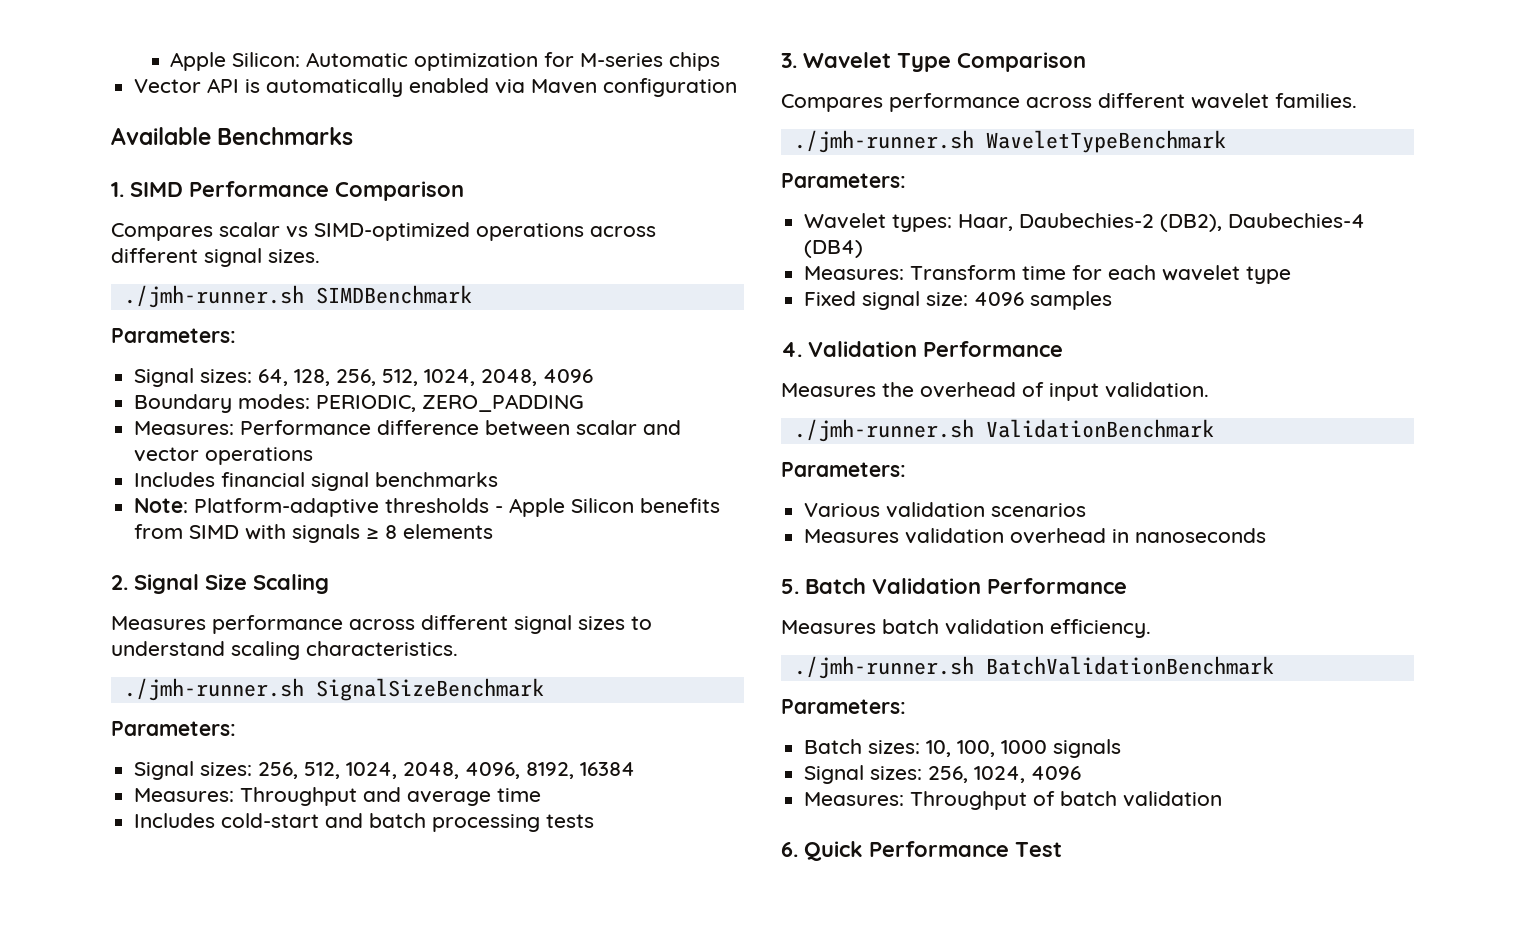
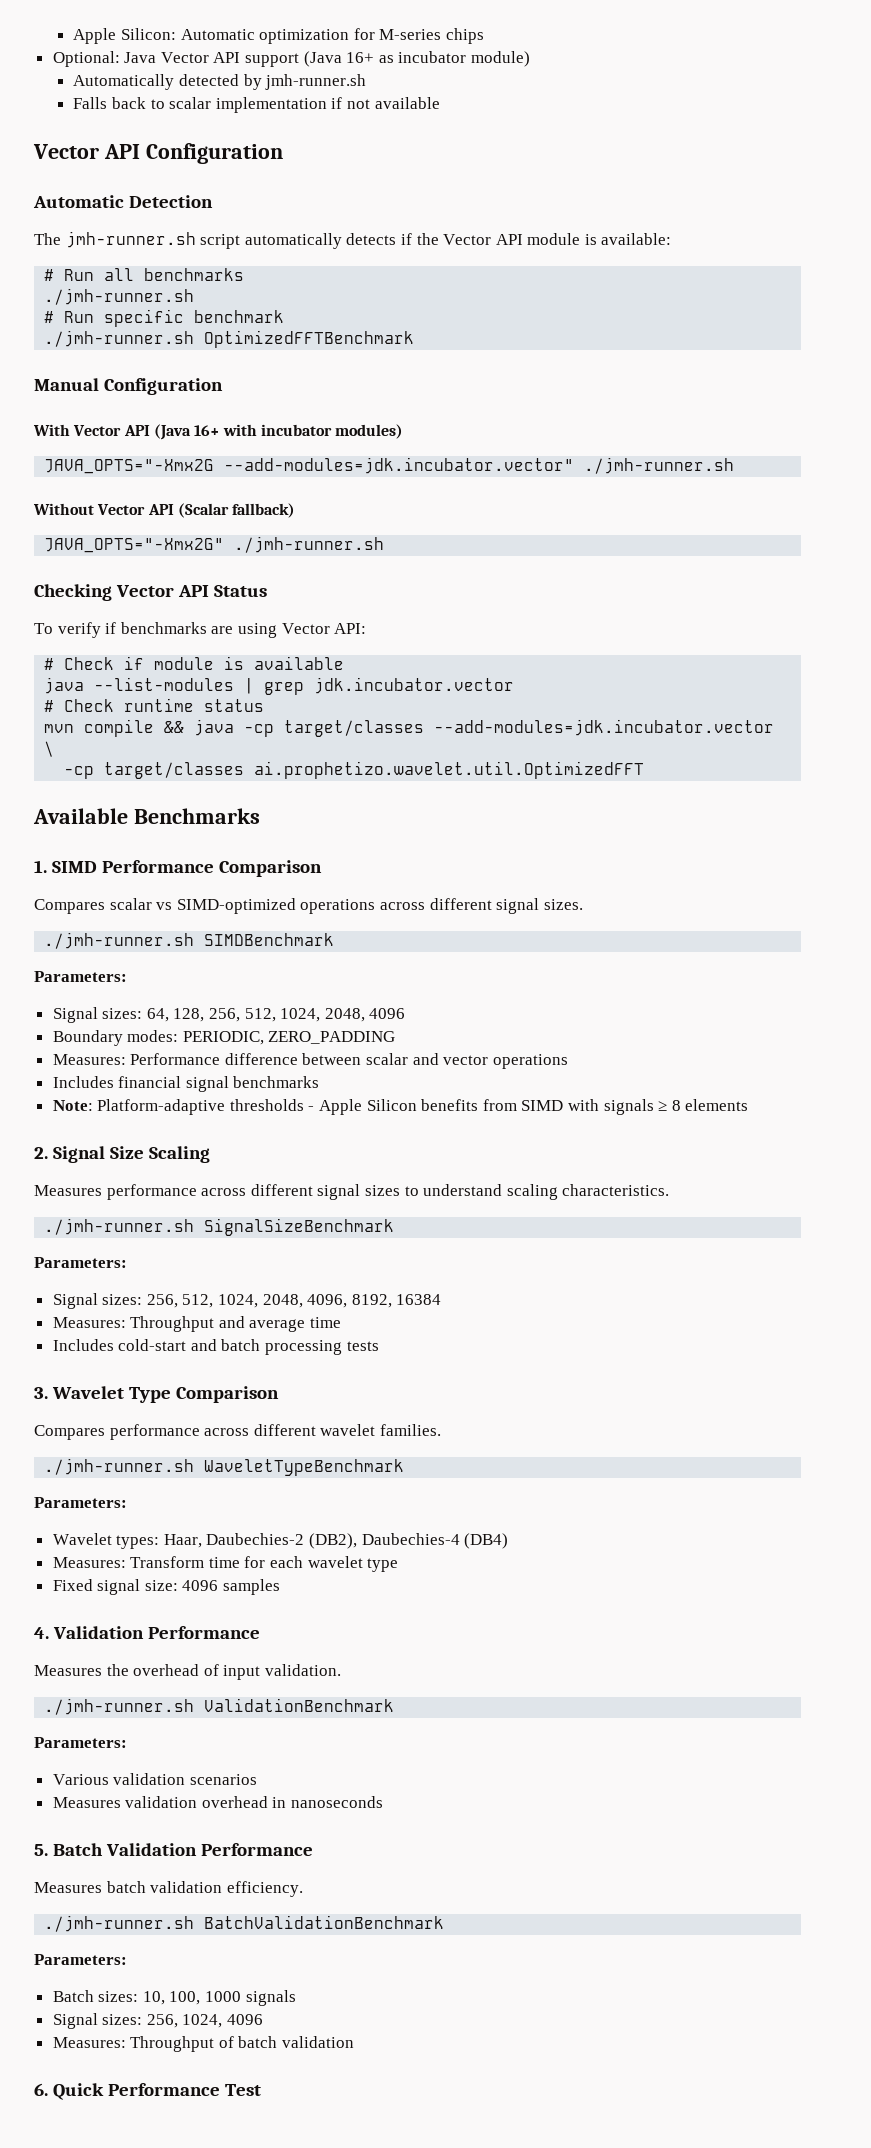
[134,78,738,97] Vector API is automatically enabled via Maven configuration -> [52,51,531,67] [73,74,367,90] [73,97,440,113] [33,143,283,164] [33,195,214,208] [34,231,672,249] [44,268,245,281] [44,288,195,305] [44,309,285,327] [44,330,415,348] [34,378,224,395] [33,424,404,440] [44,457,735,474] [33,503,296,518] [44,536,385,553] [34,584,268,601] [34,622,367,638] [44,656,345,670] [44,677,515,695] [44,698,265,712] [44,719,775,737] [44,741,55,757] [64,761,645,779] Optional: Java Vector API support (Java 16+ as incubator module) // Automatically detected by jmh-runner.sh // Falls back to scalar implementation if not available // Vector API Configuration // Automatic Detection // The jmh-runner.sh script automatically detects if the Vector API module is available: // # Run all benchmarks // ./jmh-runner.sh // # Run specific benchmark // ./jmh-runner.sh OptimizedFFTBenchmark // Manual Configuration // With Vector API (Java 16+ with incubator modules) // JAVA_OPTS="-Xmx2G --add-modules=jdk.incubator.vector" ./jmh-runner.sh // Without Vector API (Scalar fallback) // JAVA_OPTS="-Xmx2G" ./jmh-runner.sh // Checking Vector API Status // To verify if benchmarks are using Vector API: // # Check if module is available // java --list-modules | grep jdk.incubator.vector // # Check runtime status // mvn compile && java -cp target/classes --add-modules=jdk.incubator.vector \ // -cp target/classes ai.prophetizo.wavelet.util.OptimizedFFT

